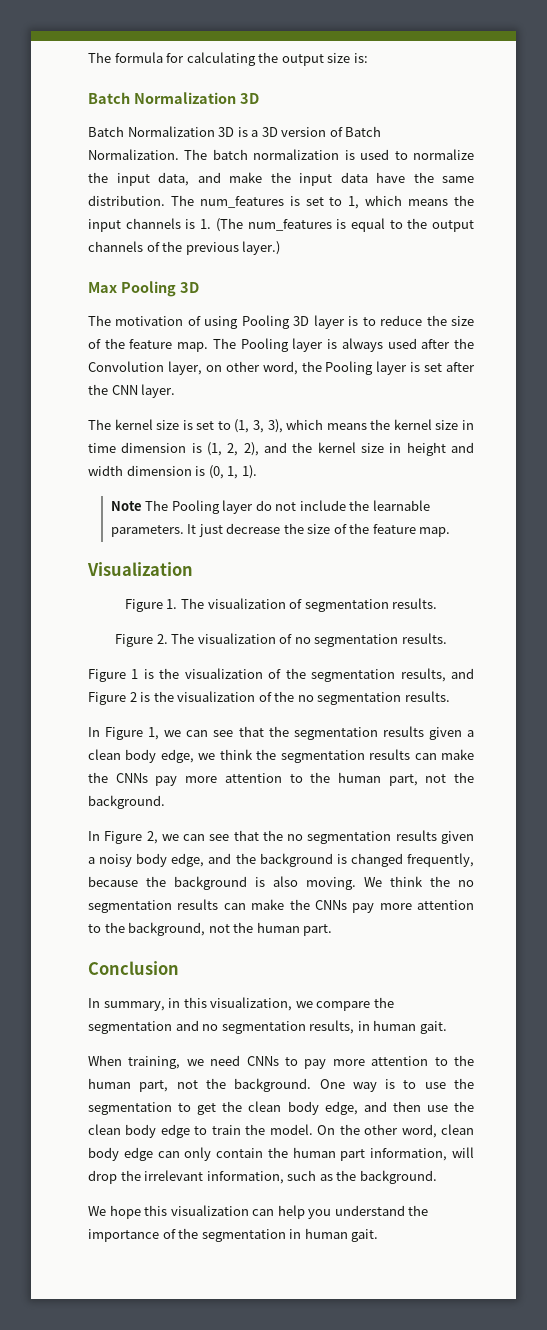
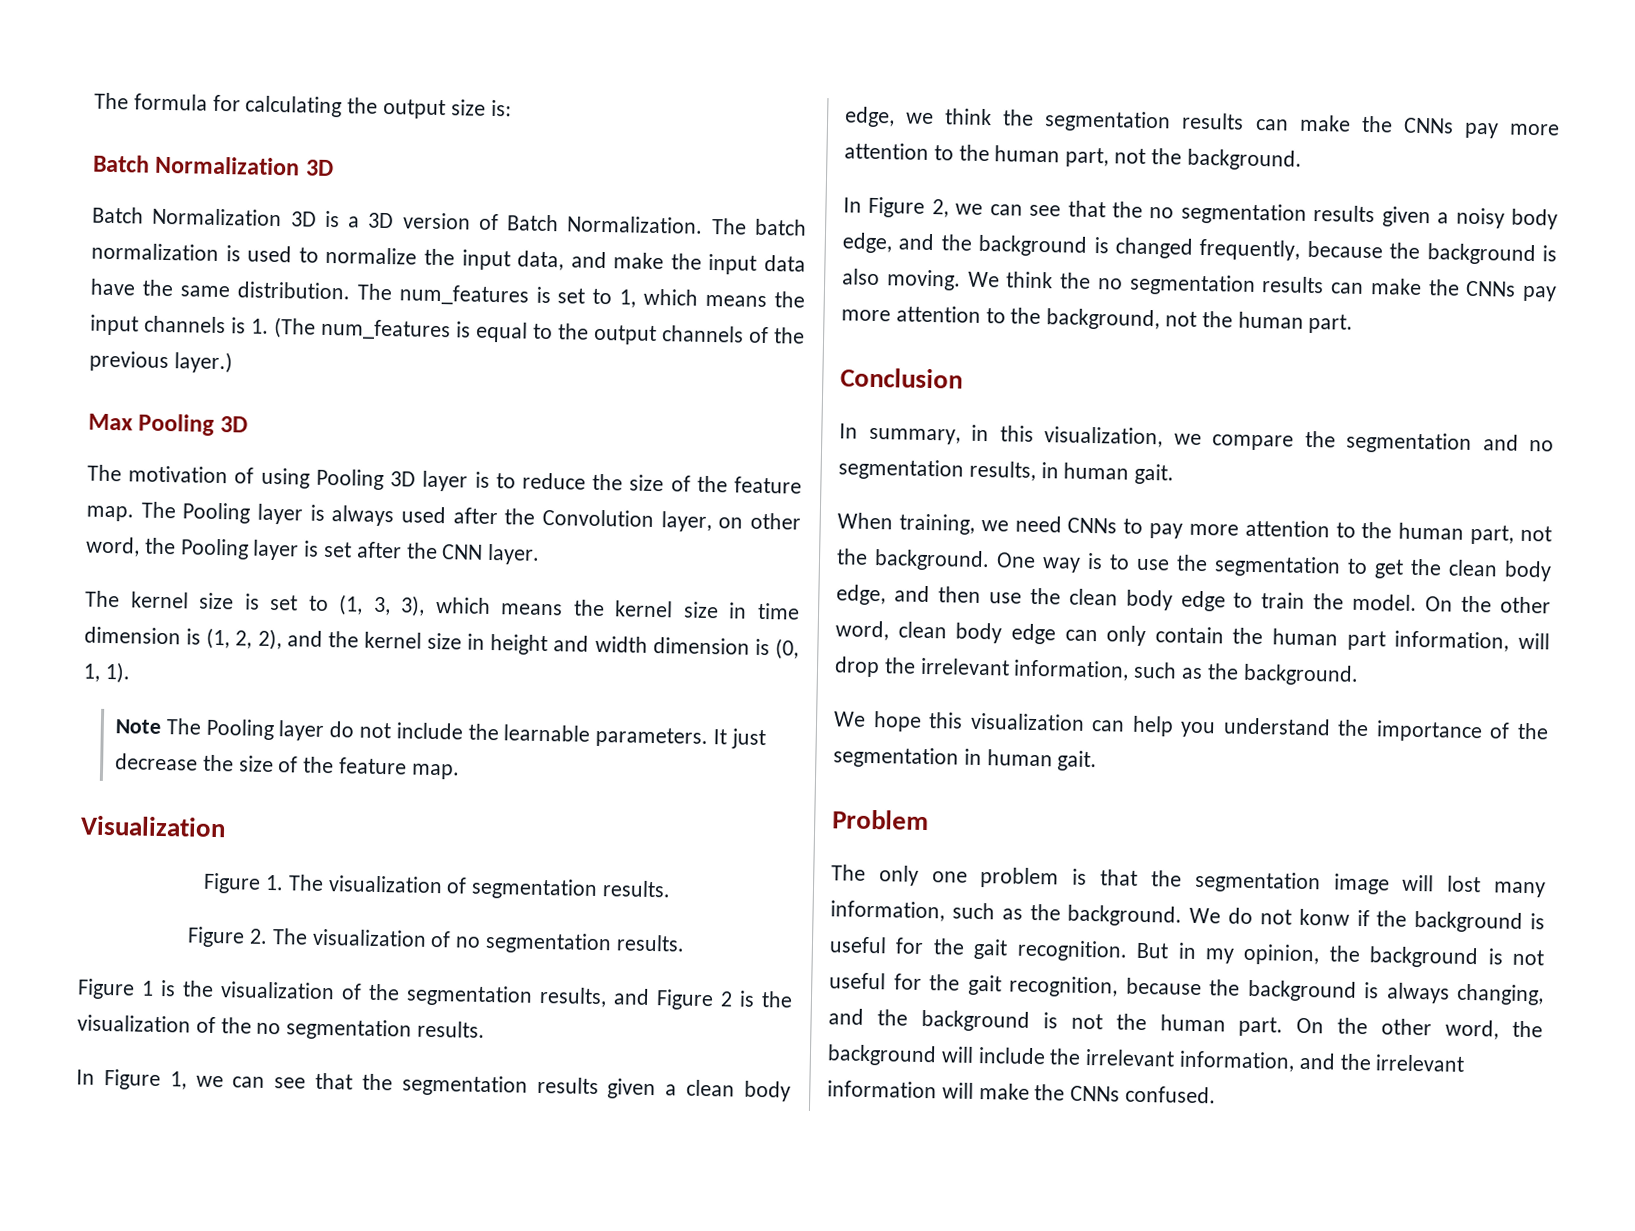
(379, 1235) none -> [832,809,929,831] [831,864,1546,898] [830,900,1545,933] [829,936,1544,969] [829,972,1544,1006] [828,1008,1543,1040] [827,1044,1466,1072] [827,1080,1217,1104] // Problem // The only one problem is that the segmentation image will lost many information, such as the background. We do not konw if the background is useful for the gait recognition. But in my opinion, the background is not useful for the gait recognition, because the background is always changing, and the background is not the human part. On the other word, the background will include the irrelevant information, and the irrelevant information will make the CNNs confused.

